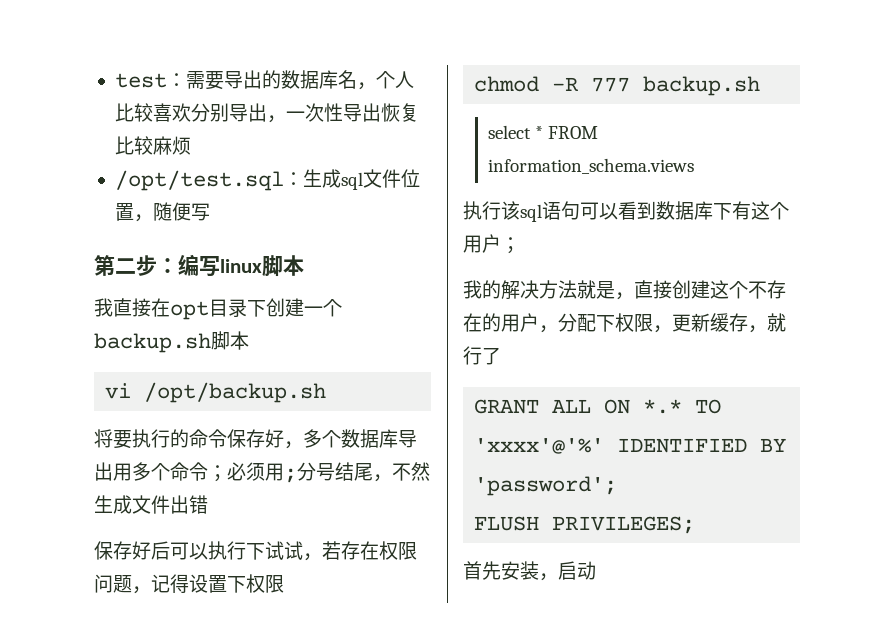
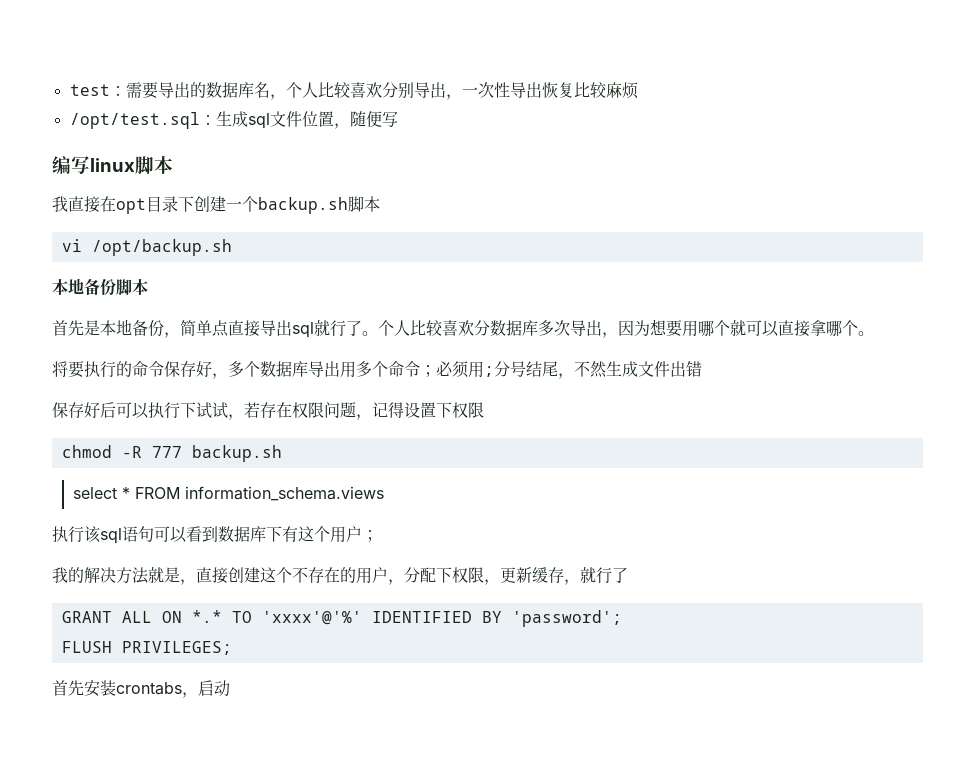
[94,255,178,276] 第二步： -> (398, 119) none
(327, 392) none -> [52,278,148,296] [52,319,874,338] // 本地备份脚本 // 首先是本地备份，简单点直接导出sql就行了。个人比较喜欢分数据库多次导出，因为想要用哪个就可以直接拿哪个。
(539, 570) none -> [116,682,182,695] crontabs

